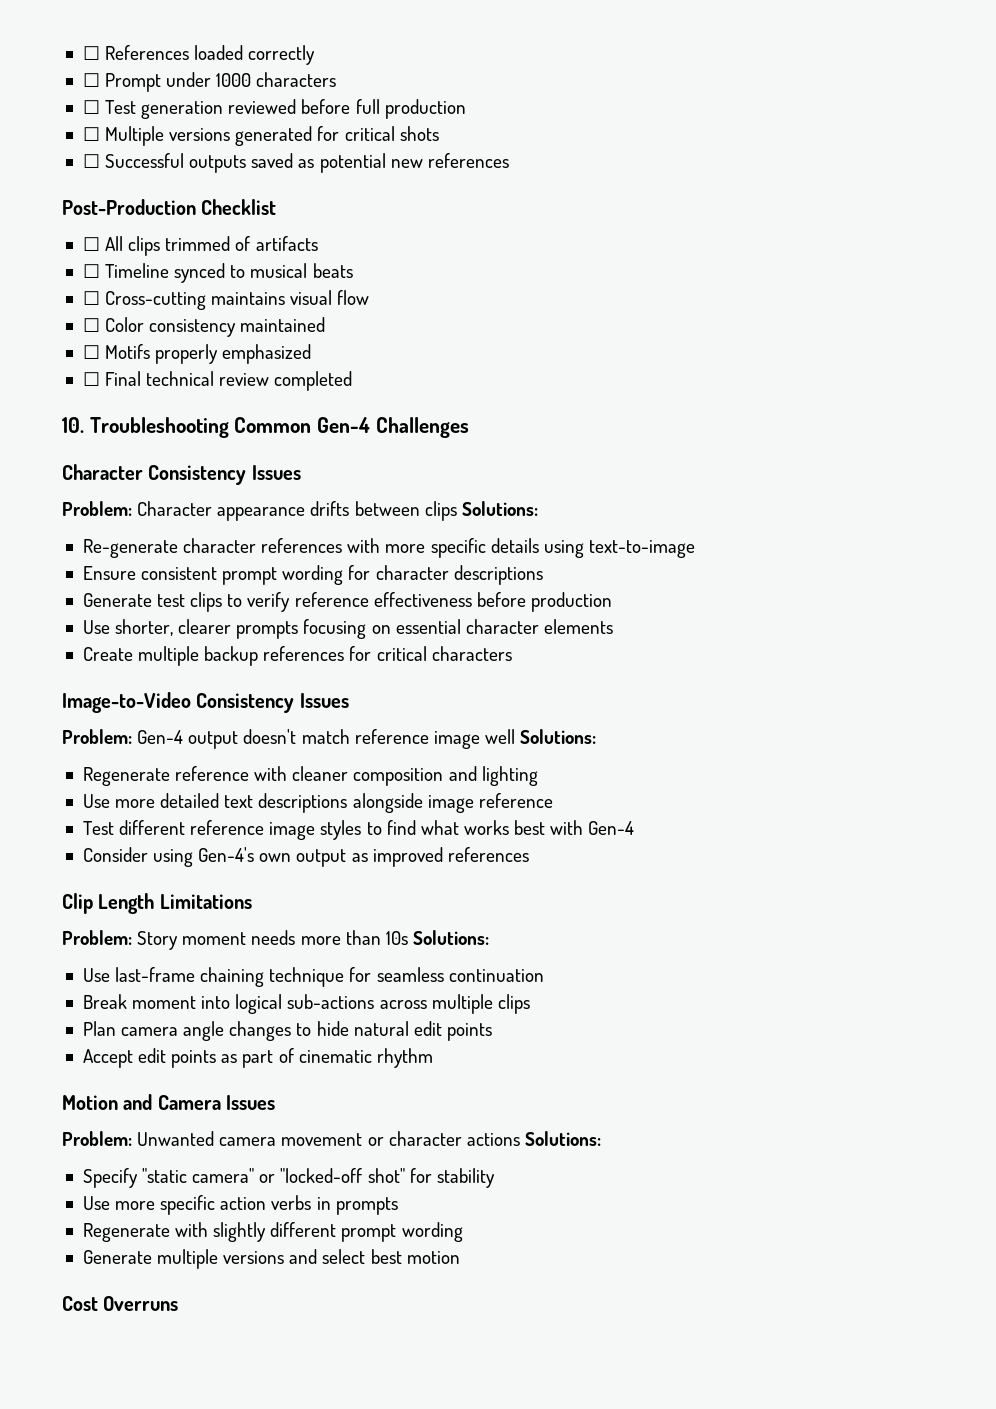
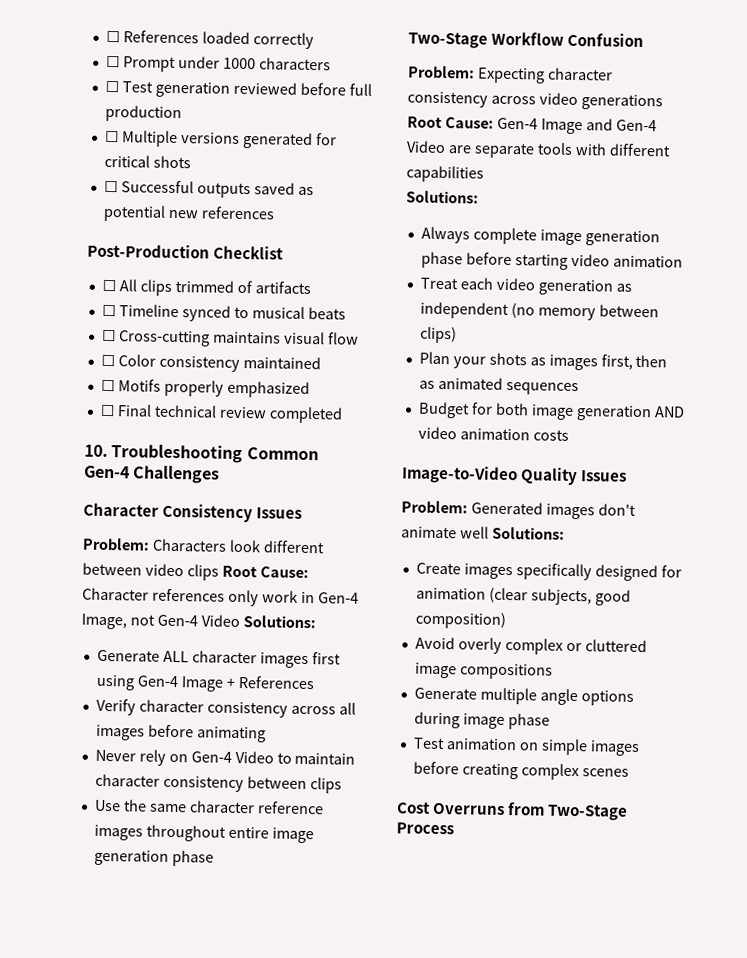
[137,501,538,521] [82,538,695,558] [82,565,543,585] [82,592,612,612] [82,619,613,639] [82,646,512,666] Character appearance drifts between clips Solutions: // Re-generate character references with more specific details using text-to-image // Ensure consistent prompt wording for character descriptions // Generate test clips to verify reference effectiveness before production // Use shorter, clearer prompts focusing on essential character elements // Create multiple backup references for critical characters -> [151,538,325,554] [82,562,309,581] [82,587,359,607] [81,613,316,630] [96,649,341,669] [95,674,315,692] [95,698,356,718] [95,724,266,743] [94,749,356,766] [94,773,342,794] [93,799,324,815] [93,824,314,844] [93,849,214,867] [408,31,645,49] [408,65,613,84] [407,91,663,111] [407,116,657,135] [406,140,671,159] [406,165,484,183] [406,190,479,204] [420,226,660,247] [420,251,683,270] [419,277,632,296] [419,301,659,321] [419,326,457,344] [418,351,668,371] [418,376,579,396] [417,401,685,422] [417,426,569,441] Characters look different between video clips Root Cause: Character references only work in Gen-4 Image, not Gen-4 Video Solutions: // Generate ALL character images first using Gen-4 Image + References // Verify character consistency across all images before animating // Never rely on Gen-4 Video to maintain character consistency between clips // Use the same character reference images throughout entire image generation phase // Two-Stage Workflow Confusion // Problem: Expecting character consistency across video generations Root Cause: Gen-4 Image and Gen-4 Video are separate tools with different capabilities // Solutions: // Always complete image generation phase before starting video animation // Treat each video generation as independent (no memory between clips) // Plan your shots as images first, then as animated sequences // Budget for both image generation AND video animation costs
[196,693,349,713] [62,729,597,749] [82,766,538,786] [82,793,553,813] [82,820,635,840] [82,847,529,867] [62,893,252,914] [62,930,489,950] [82,967,544,987] [82,994,530,1014] [82,1021,492,1041] [82,1048,433,1068] [62,1094,276,1110] [62,1131,601,1146] [82,1168,495,1188] [82,1195,398,1215] [82,1222,463,1242] [82,1249,460,1269] Consistency Issues // Problem: Gen-4 output doesn't match reference image well Solutions: // Regenerate reference with cleaner composition and lighting // Use more detailed text descriptions alongside image reference // Test different reference image styles to find what works best with Gen-4 // Consider using Gen-4's own output as improved references // Clip Length Limitations // Problem: Story moment needs more than 10s Solutions: // Use last-frame chaining technique for seamless continuation // Break moment into logical sub-actions across multiple clips // Plan camera angle changes to hide natural edit points // Accept edit points as part of cinematic rhythm // Motion and Camera Issues // Problem: Unwanted camera movement or character actions Solutions: // Specify "static camera" or "locked-off shot" for stability // Use more specific action verbs in prompts // Regenerate with slightly different prompt wording // Generate multiple versions and select best motion -> [520,467,628,486] [401,500,636,520] [401,526,565,540] [415,562,682,582] [415,587,631,606] [414,611,507,630] [414,636,647,655] [414,662,553,680] [413,687,634,706] [413,711,550,730] [412,737,640,757] [412,761,629,781] Quality Issues // Problem: Generated images don't animate well Solutions: // Create images specifically designed for animation (clear subjects, good composition) // Avoid overly complex or cluttered image compositions // Generate multiple angle options during image phase // Test animation on simple images before creating complex scenes
(179, 1303) none -> [507,802,629,821] [396,822,454,835] from Two-Stage Process

